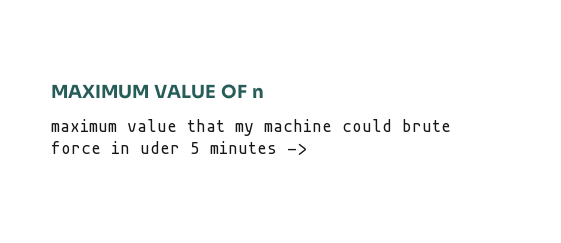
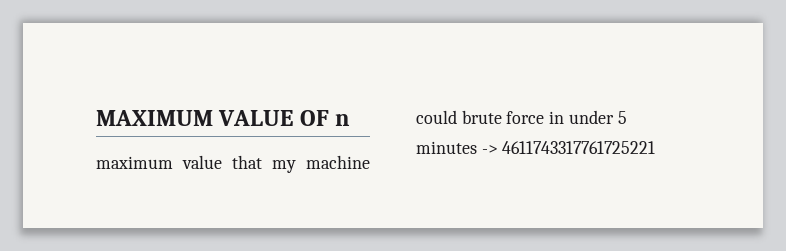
[140,141,180,154] uder -> [568,110,614,124] under
(307, 149) none -> [502,141,656,154] 4611743317761725221

